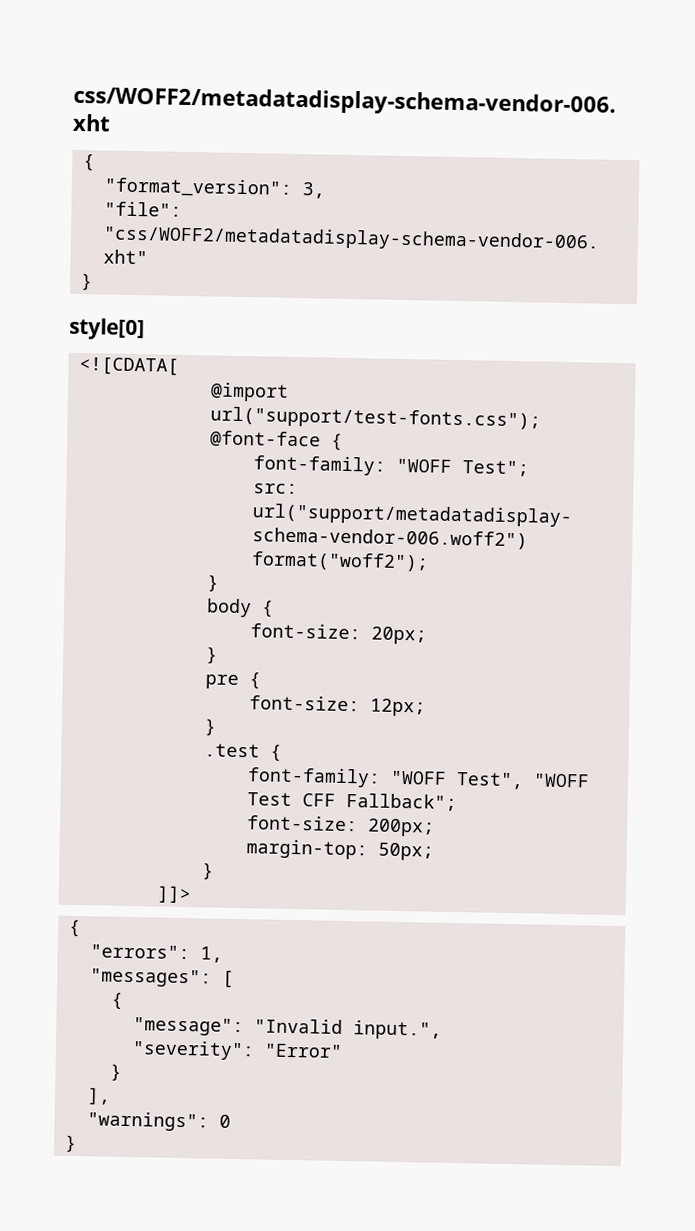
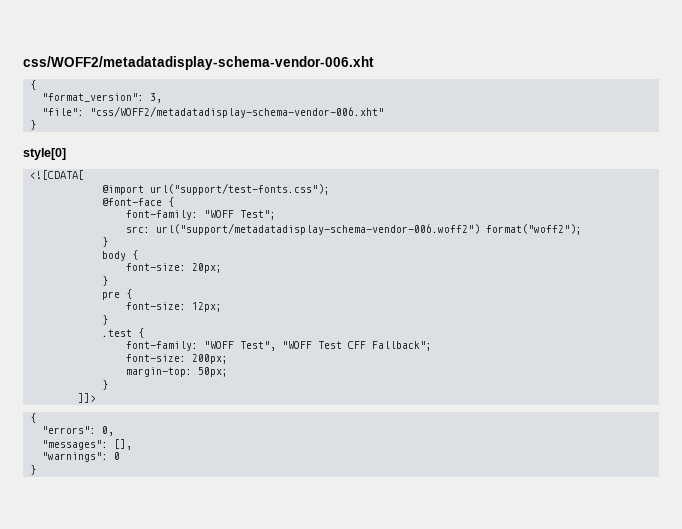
[200,946,224,963] 1, -> [101,426,114,436] 0,
[222,970,235,988] [111,992,124,1010] [133,1017,443,1040] [132,1040,344,1061] [110,1063,123,1081] [87,1087,112,1105] [ // { // "message": "Invalid input.", // "severity": "Error" // } // ], -> [113,439,132,450] [],

